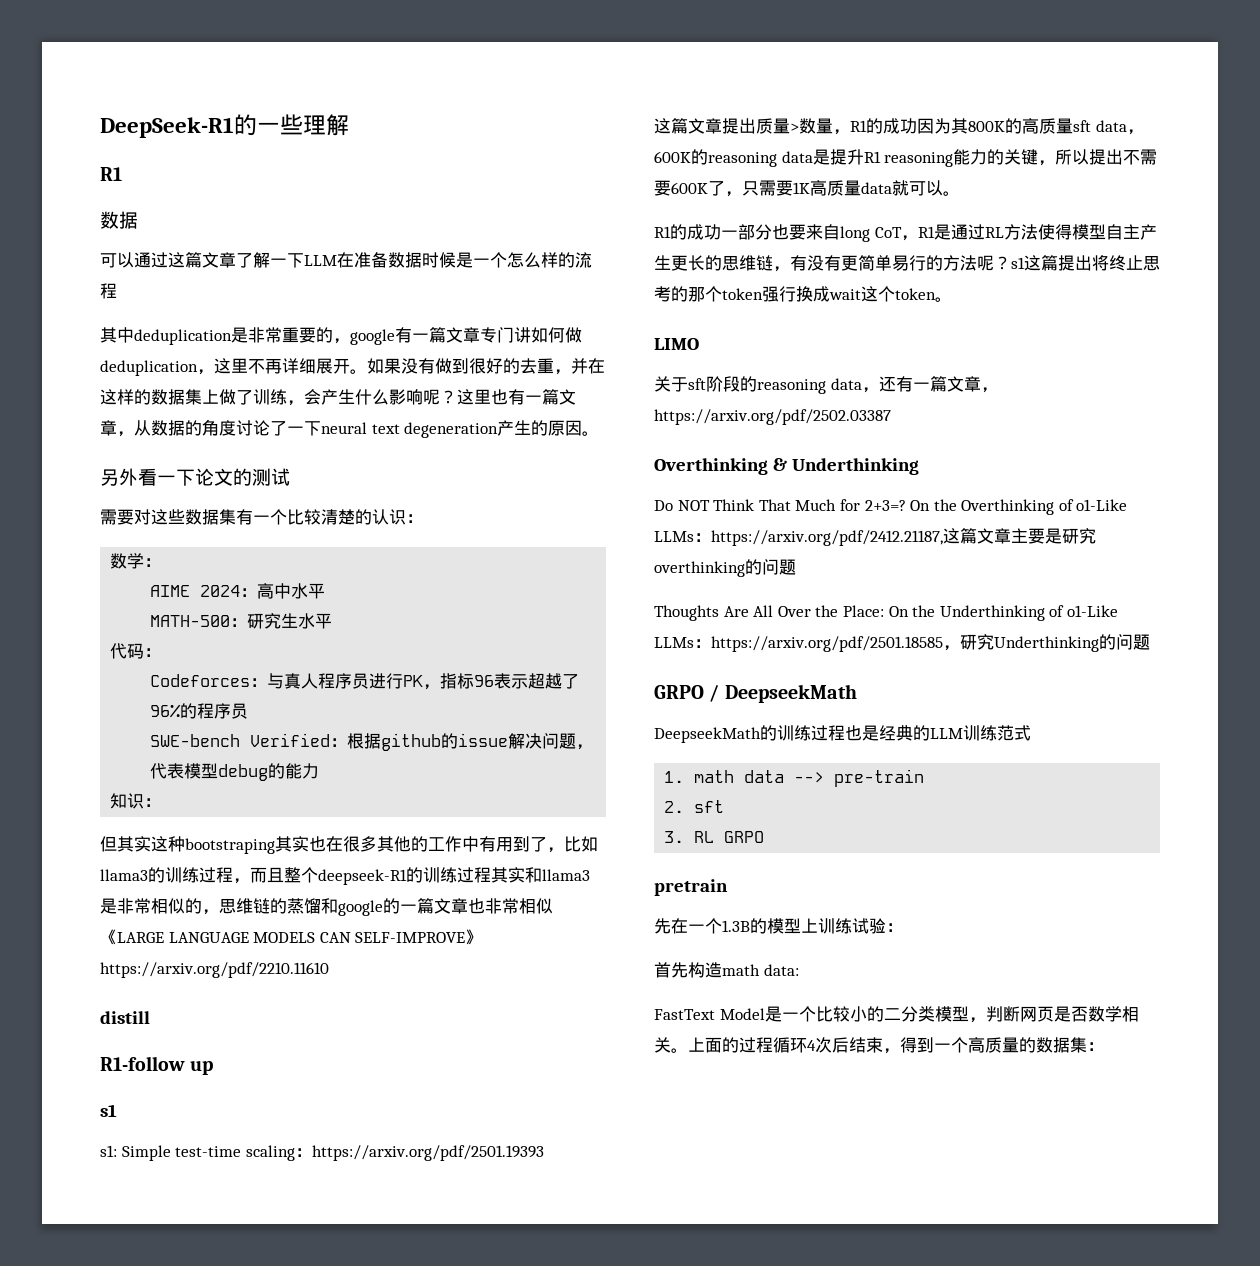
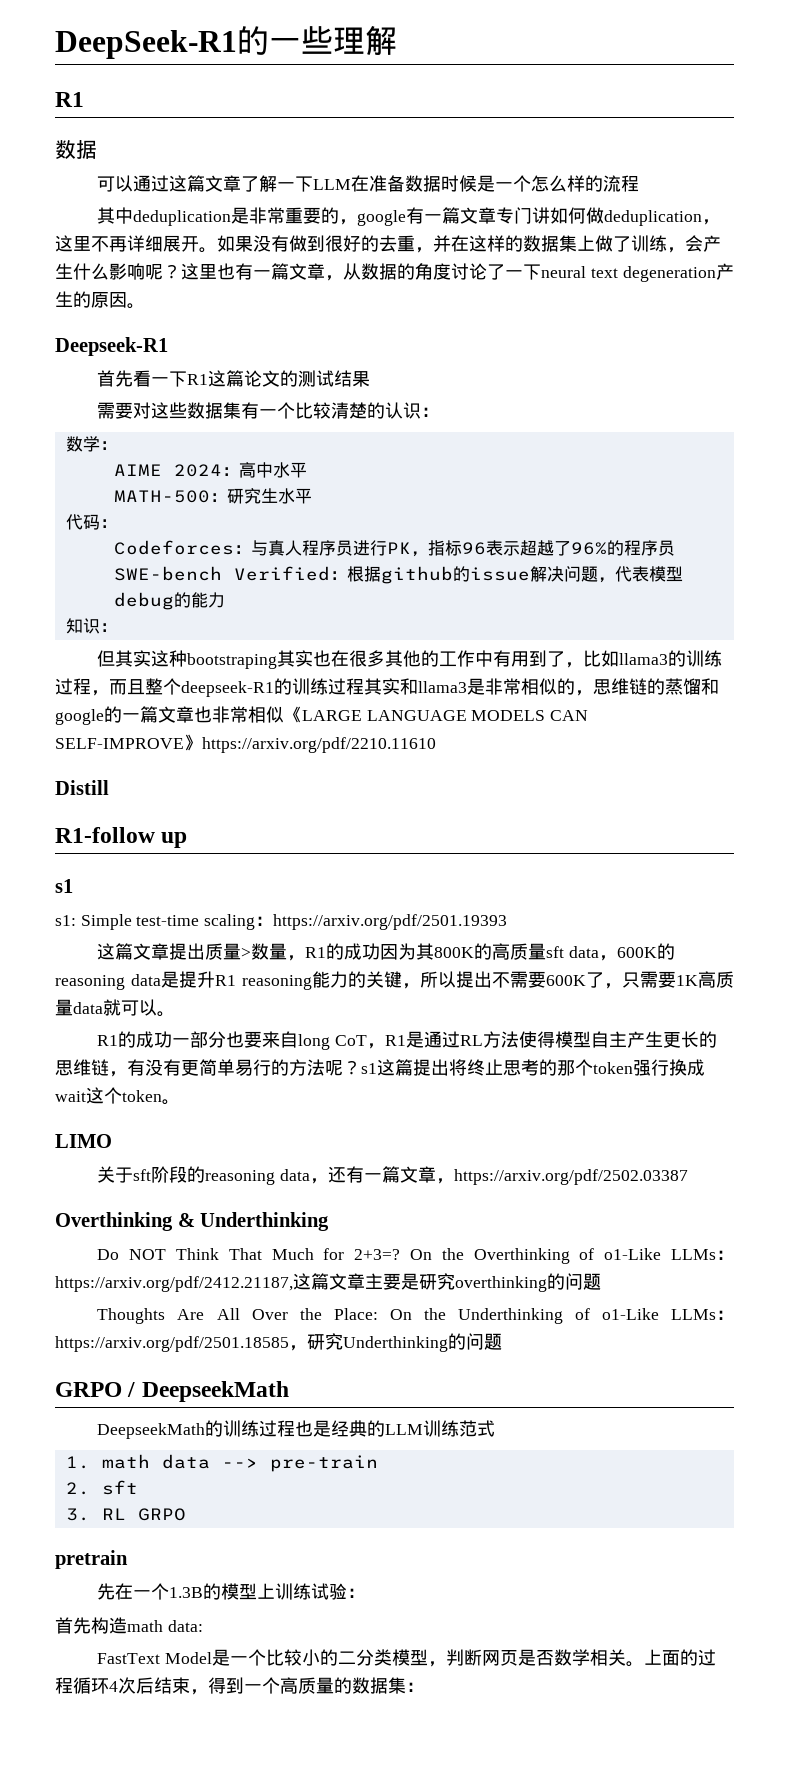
[100,468,195,486] 另外看一下 -> [55,337,168,356] [97,370,245,387] Deepseek-R1 // 首先看一下R1这篇
(290, 477) none -> [334,370,371,387] 结果
[100,1011,150,1024] distill -> [55,780,109,795] Distill

